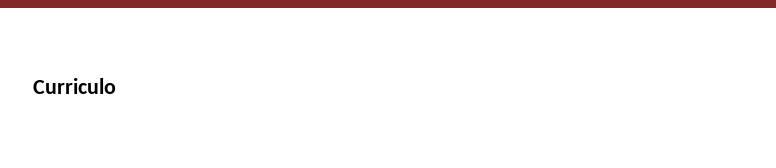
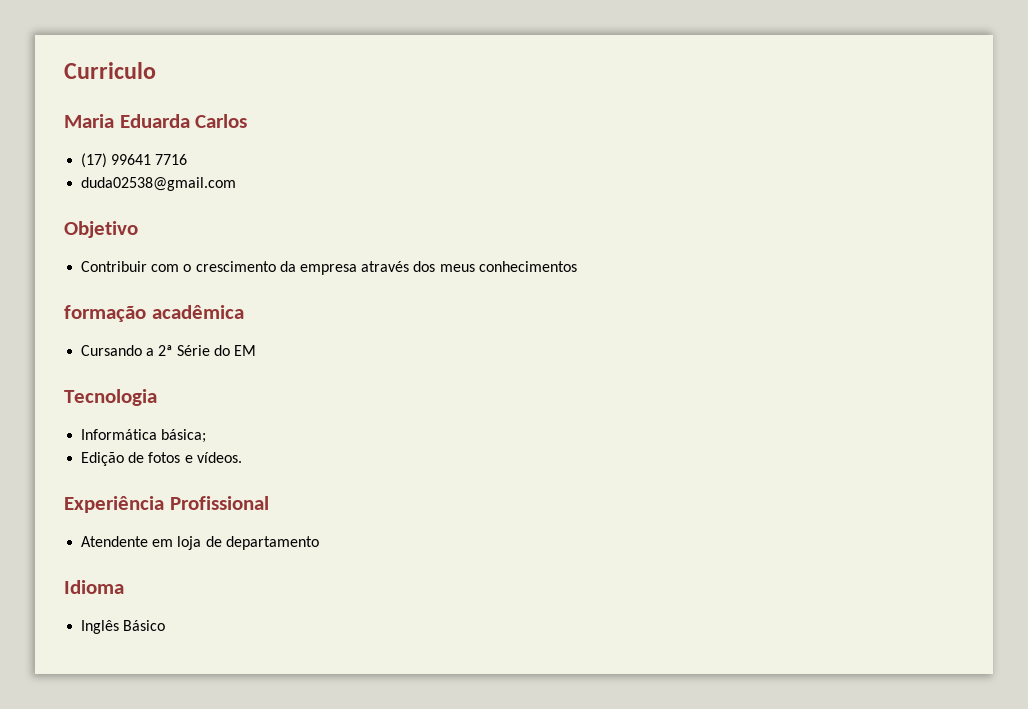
(116, 86) none -> [64,114,248,128] [81,153,188,168] [81,177,237,191] [64,221,138,238] [81,261,577,275] [64,305,244,322] [81,345,256,356] [64,389,157,406] [81,429,207,443] [81,452,242,466] [64,496,269,513] [81,536,319,550] [64,580,124,594] [81,620,166,634] // Maria Eduarda Carlos // (17) 99641 7716 // duda02538@gmail.com // Objetivo // Contribuir com o crescimento da empresa através dos meus conhecimentos // formação acadêmica // Cursando a 2ª Série do EM // Tecnologia // Informática básica; // Edição de fotos e vídeos. // Experiência Profissional // Atendente em loja de departamento // Idioma // Inglês Básico

